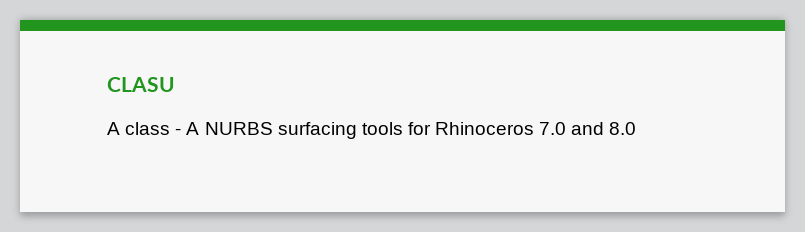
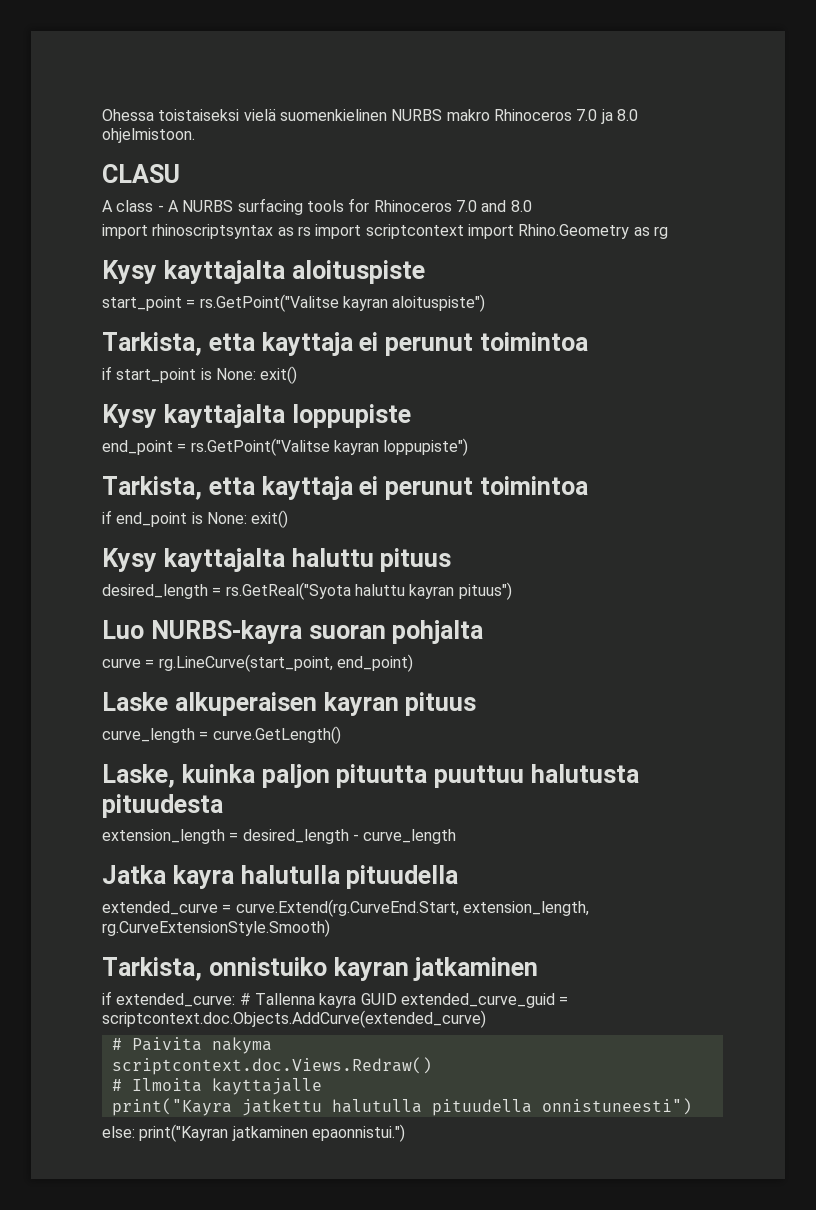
(107, 84) none -> [102,109,638,124] [102,128,195,143] Ohessa toistaiseksi vielä suomenkielinen NURBS makro Rhinoceros 7.0 ja 8.0 ohjelmistoon. //
(637, 128) none -> [102,224,668,239] [102,260,425,284] [102,294,486,312] [102,332,588,356] [102,366,298,384] [102,404,411,428] [102,438,469,456] [102,476,588,500] [102,510,289,528] [102,548,452,572] [102,582,512,600] [102,620,484,644] [102,654,413,672] [102,692,477,716] [102,726,341,744] [102,764,639,788] [102,794,223,818] [102,829,457,844] [102,865,459,889] [102,899,589,917] [102,919,330,937] [102,957,539,981] [102,991,569,1008] [102,1010,486,1028] [111,1037,272,1054] [111,1057,432,1075] [111,1078,322,1095] [111,1098,692,1116] [102,1124,405,1142] // import rhinoscriptsyntax as rs import scriptcontext import Rhino.Geometry as rg // Kysy kayttajalta aloituspiste // start_point = rs.GetPoint("Valitse kayran aloituspiste") // Tarkista, etta kayttaja ei perunut toimintoa // if start_point is None: exit() // Kysy kayttajalta loppupiste // end_point = rs.GetPoint("Valitse kayran loppupiste") // Tarkista, etta kayttaja ei perunut toimintoa // if end_point is None: exit() // Kysy kayttajalta haluttu pituus // desired_length = rs.GetReal("Syota haluttu kayran pituus") // Luo NURBS-kayra suoran pohjalta // curve = rg.LineCurve(start_point, end_point) // Laske alkuperaisen kayran pituus // curve_length = curve.GetLength() // Laske, kuinka paljon pituutta puuttuu halutusta pituudesta // extension_length = desired_length - curve_length // Jatka kayra halutulla pituudella // extended_curve = curve.Extend(rg.CurveEnd.Start, extension_length, rg.CurveExtensionStyle.Smooth) // Tarkista, onnistuiko kayran jatkaminen // if extended_curve: # Tallenna kayra GUID extended_curve_guid = scriptcontext.doc.Objects.AddCurve(extended_curve) // # Paivita nakyma // scriptcontext.doc.Views.Redraw() // # Ilmoita kayttajalle // print("Kayra jatkettu halutulla pituudella onnistuneesti") // else: print("Kayran jatkaminen epaonnistui.")

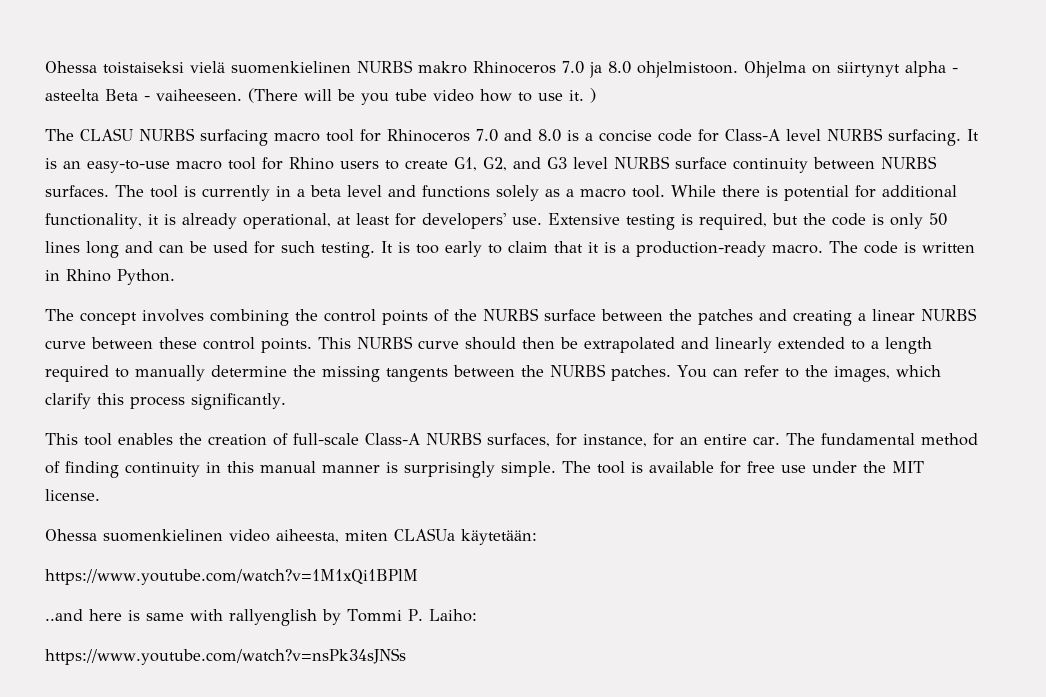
[102,164,180,183] [102,198,344,215] // CLASU // A class - A NURBS surfacing tools -> [744,61,958,78] [45,88,596,105] [45,128,354,146] Ohjelma on siirtynyt alpha - asteelta Beta - vaiheeseen. (There will be you tube video how to use it. ) // The CLASU NURBS surfacing macro tool
[102,224,668,239] [102,260,425,284] [102,294,486,312] [102,332,588,356] [102,366,298,384] [102,404,411,428] [102,438,469,456] [102,476,588,500] [102,510,289,528] [102,548,452,572] [102,582,512,600] [102,620,484,644] [102,654,413,672] [102,692,477,716] [102,726,341,744] [102,764,639,788] [102,794,223,818] [102,829,457,844] [102,865,459,889] [102,899,589,917] [102,919,330,937] [102,957,539,981] [102,991,569,1008] [102,1010,486,1028] [111,1037,272,1054] [111,1057,432,1075] [111,1078,322,1095] [111,1098,692,1116] [102,1124,405,1142] // import rhinoscriptsyntax as rs import scriptcontext import Rhino.Geometry as rg // Kysy kayttajalta aloituspiste // start_point = rs.GetPoint("Valitse kayran aloituspiste") // Tarkista, etta kayttaja ei perunut toimintoa // if start_point is None: exit() // Kysy kayttajalta loppupiste // end_point = rs.GetPoint("Valitse kayran loppupiste") // Tarkista, etta kayttaja ei perunut toimintoa // if end_point is None: exit() // Kysy kayttajalta haluttu pituus // desired_length = rs.GetReal("Syota haluttu kayran pituus") // Luo NURBS-kayra suoran pohjalta // curve = rg.LineCurve(start_point, end_point) // Laske alkuperaisen kayran pituus // curve_length = curve.GetLength() // Laske, kuinka paljon pituutta puuttuu halutusta pituudesta // extension_length = desired_length - curve_length // Jatka kayra halutulla pituudella // extended_curve = curve.Extend(rg.CurveEnd.Start, extension_length, rg.CurveExtensionStyle.Smooth) // Tarkista, onnistuiko kayran jatkaminen // if extended_curve: # Tallenna kayra GUID extended_curve_guid = scriptcontext.doc.Objects.AddCurve(extended_curve) // # Paivita nakyma // scriptcontext.doc.Views.Redraw() // # Ilmoita kayttajalle // print("Kayra jatkettu halutulla pituudella onnistuneesti") // else: print("Kayran jatkaminen epaonnistui.") -> [567,128,979,146] [45,156,937,173] [45,185,957,201] [45,213,947,230] [45,241,975,258] [45,269,175,285] [45,308,977,326] [45,336,932,354] [45,364,941,382] [45,393,286,410] [45,432,978,447] [45,461,924,478] [45,489,100,501] [45,528,537,545] [45,569,418,585] [45,609,477,626] [45,648,406,665] is a concise code for Class-A level NURBS surfacing. It is an easy-to-use macro tool for Rhino users to create G1, G2, and G3 level NURBS surface continuity between NURBS surfaces. The tool is currently in a beta level and functions solely as a macro tool. While there is potential for additional functionality, it is already operational, at least for developers' use. Extensive testing is required, but the code is only 50 lines long and can be used for such testing. It is too early to claim that it is a production-ready macro. The code is written in Rhino Python. // The concept involves combining the control points of the NURBS surface between the patches and creating a linear NURBS curve between these control points. This NURBS curve should then be extrapolated and linearly extended to a length required to manually determine the missing tangents between the NURBS patches. You can refer to the images, which clarify this process significantly. // This tool enables the creation of full-scale Class-A NURBS surfaces, for instance, for an entire car. The fundamental method of finding continuity in this manual manner is surprisingly simple. The tool is available for free use under the MIT license. // Ohessa suomenkielinen video aiheesta, miten CLASUa käytetään: // https://www.youtube.com/watch?v=1M1xQi1BPlM // ..and here is same with rallyenglish by Tommi P. Laiho: // https://www.youtube.com/watch?v=nsPk34sJNSs

